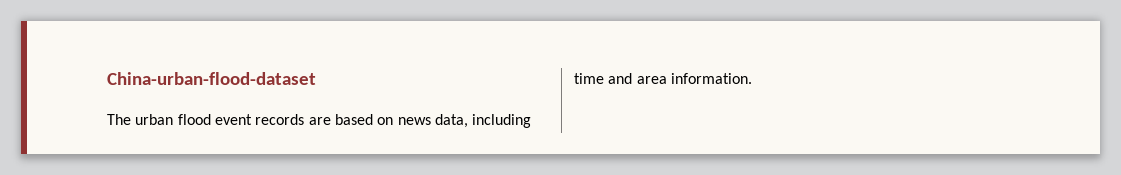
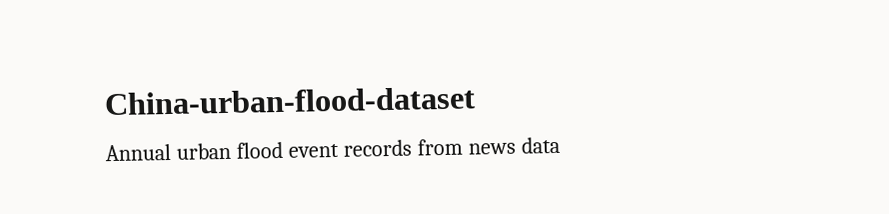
[107,114,131,125] The -> [105,143,171,162] Annual
[308,114,532,128] [574,73,752,84] are based on news data, including time and area information. -> [416,136,560,156] from news data

